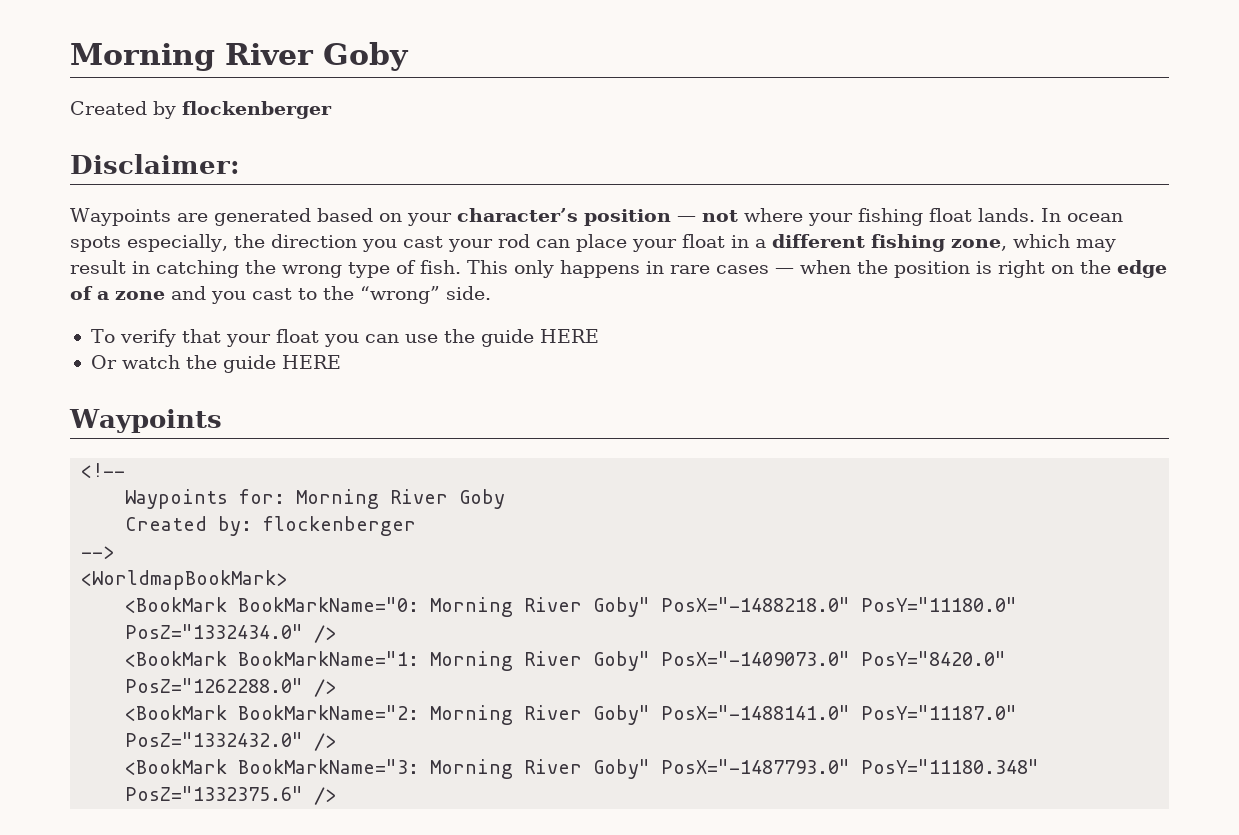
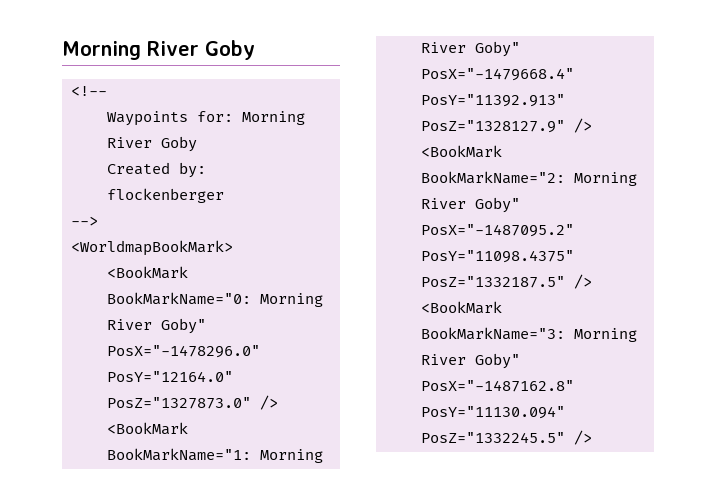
[70,42,409,71] [70,101,332,119] [70,154,240,174] [70,208,1123,226] [70,234,1116,252] [70,260,1167,278] [70,286,491,304] [90,329,599,347] [90,355,341,373] [69,409,222,433] Morning River Goby // Created by flockenberger // Disclaimer: // Waypoints are generated based on your character’s position — not where your fishing float lands. In ocean spots especially, the direction you cast your rod can place your float in a different fishing zone, which may result in catching the wrong type of fish. This only happens in rare cases — when the position is right on the edge of a zone and you cast to the “wrong” side. // To verify that your float you can use the guide HERE // Or watch the guide HERE // Waypoints -> [62,40,255,60] Morning River Goby
[661,597,1018,612] [125,624,304,639] PosX="-1488218.0" PosY="11180.0" PosZ="1332434.0" -> [106,345,260,358] [106,371,233,382] [106,397,251,409] PosX="-1478296.0" PosY="12164.0" PosZ="1327873.0"
[661,651,1007,666] [125,678,304,693] PosX="-1409073.0" PosY="8420.0" PosZ="1262288.0" -> [420,68,574,81] [420,94,565,107] [420,120,565,133] PosX="-1479668.4" PosY="11392.913" PosZ="1328127.9"
[661,705,1018,720] [125,732,304,747] PosX="-1488141.0" PosY="11187.0" PosZ="1332432.0" -> [420,224,574,237] [420,250,574,263] [420,276,565,288] PosX="-1487095.2" PosY="11098.4375" PosZ="1332187.5"
[661,759,1040,774] [125,786,304,801] PosX="-1487793.0" PosY="11180.348" PosZ="1332375.6" -> [420,380,574,392] [420,406,565,419] [420,432,565,443] PosX="-1487162.8" PosY="11130.094" PosZ="1332245.5"

